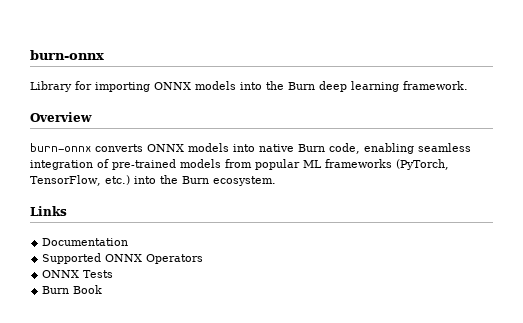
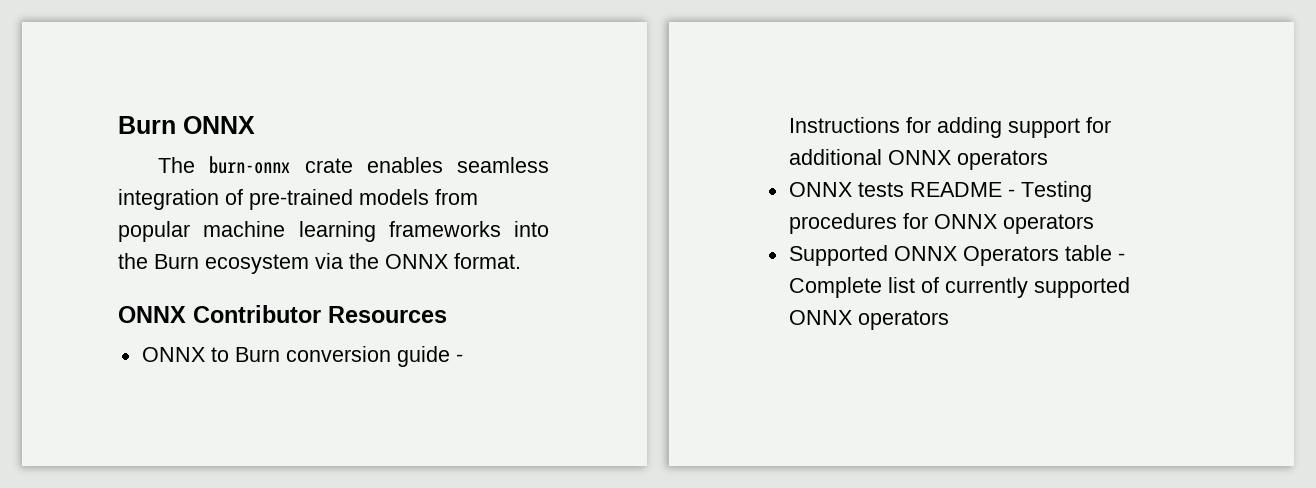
[30,50,104,60] [30,81,468,92] [30,112,92,122] [30,143,414,154] burn-onnx // Library for importing ONNX models into the Burn deep learning framework. // Overview // burn-onnx converts ONNX models into native Burn code, enabling -> [118,116,255,134] [158,156,443,174] Burn ONNX // The burn-onnx crate enables
[303,159,449,170] [30,175,276,186] [30,206,67,216] [42,238,129,246] [42,253,204,264] [42,270,114,278] [42,285,103,294] ML frameworks (PyTorch, TensorFlow, etc.) into the Burn ecosystem. // Links // Documentation // Supported ONNX Operators // ONNX Tests // Burn Book -> [203,221,549,242] [118,253,521,274] [118,305,447,323] [141,346,463,367] [788,117,1111,138] [788,149,1048,170] [788,181,1092,202] [788,213,1094,234] [788,245,1125,266] [788,277,1130,298] [788,310,949,330] machine learning frameworks into the Burn ecosystem via the ONNX format. // ONNX Contributor Resources // ONNX to Burn conversion guide - Instructions for adding support for additional ONNX operators // ONNX tests README - Testing procedures for ONNX operators // Supported ONNX Operators table - Complete list of currently supported ONNX operators

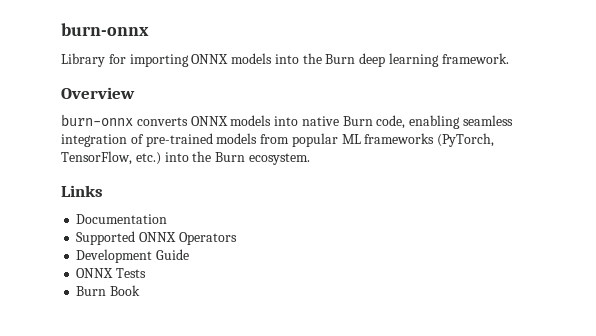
[118,116,255,134] [158,156,443,174] Burn ONNX // The burn-onnx crate enables -> [61,23,149,36] [61,53,509,67] [61,87,135,99] [61,114,461,129] burn-onnx // Library for importing ONNX models into the Burn deep learning framework. // Overview // burn-onnx converts ONNX models into native Burn code, enabling
[203,221,549,242] [118,253,521,274] [118,305,447,323] [141,346,463,367] [788,117,1111,138] [788,149,1048,170] [788,181,1092,202] [788,213,1094,234] [788,245,1125,266] [788,277,1130,298] [788,310,949,330] machine learning frameworks into the Burn ecosystem via the ONNX format. // ONNX Contributor Resources // ONNX to Burn conversion guide - Instructions for adding support for additional ONNX operators // ONNX tests README - Testing procedures for ONNX operators // Supported ONNX Operators table - Complete list of currently supported ONNX operators -> [341,133,495,147] [61,151,310,165] [61,185,103,197] [76,214,168,224] [76,231,237,245] [76,249,190,263] [76,268,147,278] [76,285,141,296] ML frameworks (PyTorch, TensorFlow, etc.) into the Burn ecosystem. // Links // Documentation // Supported ONNX Operators // Development Guide // ONNX Tests // Burn Book

